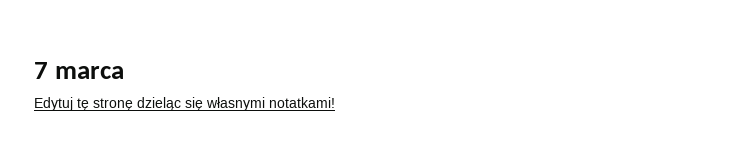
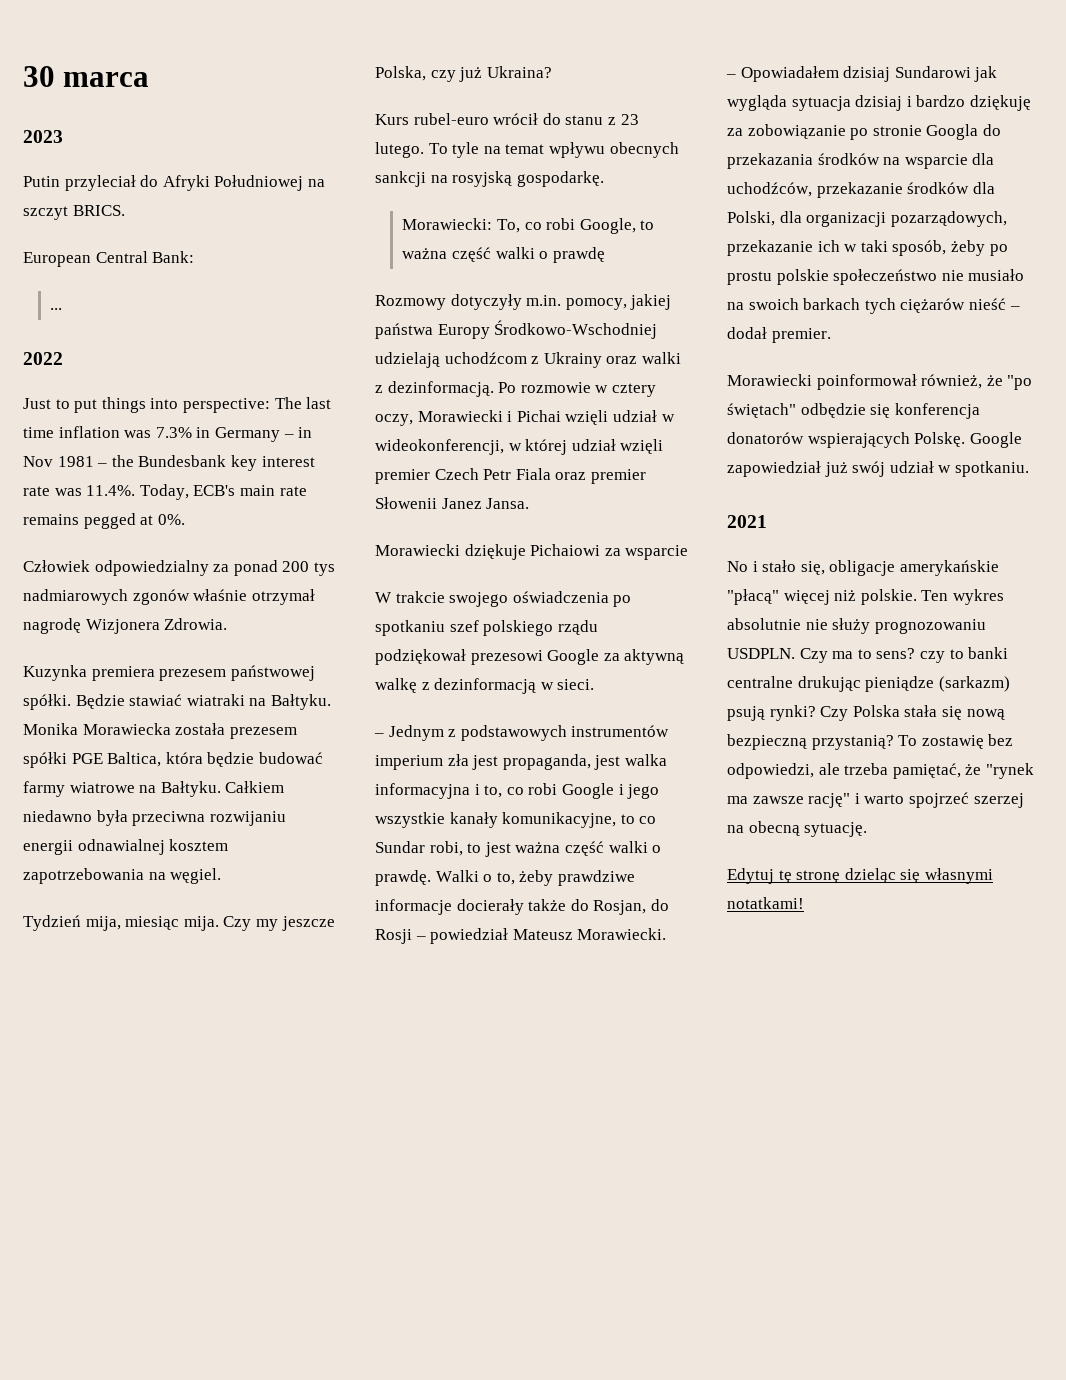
[34,62,48,79] 7 -> [23,66,55,87] 30
(125, 72) none -> [23,130,63,143] [23,175,325,191] [23,205,125,220] [23,251,195,267] [50,308,63,310] [23,352,63,365] [23,397,332,413] [23,426,313,442] [23,455,315,471] [23,484,307,500] [23,513,185,529] [23,560,335,576] [23,589,315,605] [23,618,228,634] [23,665,315,681] [23,694,331,710] [23,723,297,739] [23,752,323,768] [23,781,285,797] [23,810,286,826] [23,839,229,855] [23,868,222,884] [23,915,335,931] [375,66,552,82] [375,113,639,125] [375,142,679,158] [375,171,604,187] [402,218,655,234] [402,247,605,263] [375,294,672,310] [375,320,658,339] [375,352,681,368] [375,381,656,397] [375,410,675,426] [375,439,664,455] [375,468,646,484] [375,497,530,509] [375,544,689,560] [375,591,632,607] [375,620,598,636] [375,649,685,665] [375,678,595,694] [374,725,670,741] [375,754,667,770] [375,783,660,799] [375,812,657,828] [375,841,662,857] [375,870,635,886] [375,899,669,915] [375,928,667,944] [726,66,998,82] [727,95,1031,111] [727,124,1001,140] [727,153,995,169] [727,182,995,198] [727,211,1007,227] [727,240,1008,256] [727,269,1025,285] [727,298,1020,314] [727,327,831,343] [727,374,1033,390] [727,403,980,419] [727,432,1022,448] [727,461,1029,477] [727,515,767,528] [727,560,999,576] [727,589,1004,605] [727,618,986,634] [727,647,1009,663] [727,676,1010,692] [727,705,1005,721] [727,734,1014,750] [727,763,1034,779] [727,792,1024,808] [727,821,868,837] // 2023 // Putin przyleciał do Afryki Południowej na szczyt BRICS. // European Central Bank: // ... // 2022 // Just to put things into perspective: The last time inflation was 7.3% in Germany – in Nov 1981 – the Bundesbank key interest rate was 11.4%. Today, ECB's main rate remains pegged at 0%. // Człowiek odpowiedzialny za ponad 200 tys nadmiarowych zgonów właśnie otrzymał nagrodę Wizjonera Zdrowia. // Kuzynka premiera prezesem państwowej spółki. Będzie stawiać wiatraki na Bałtyku. Monika Morawiecka została prezesem spółki PGE Baltica, która będzie budować farmy wiatrowe na Bałtyku. Całkiem niedawno była przeciwna rozwijaniu energii odnawialnej kosztem zapotrzebowania na węgiel. // Tydzień mija, miesiąc mija. Czy my jeszcze Polska, czy już Ukraina? // Kurs rubel-euro wrócił do stanu z 23 lutego. To tyle na temat wpływu obecnych sankcji na rosyjską gospodarkę. // Morawiecki: To, co robi Google, to ważna część walki o prawdę // Rozmowy dotyczyły m.in. pomocy, jakiej państwa Europy Środkowo-Wschodniej udzielają uchodźcom z Ukrainy oraz walki z dezinformacją. Po rozmowie w cztery oczy, Morawiecki i Pichai wzięli udział w wideokonferencji, w której udział wzięli premier Czech Petr Fiala oraz premier Słowenii Janez Jansa. // Morawiecki dziękuje Pichaiowi za wsparcie // W trakcie swojego oświadczenia po spotkaniu szef polskiego rządu podziękował prezesowi Google za aktywną walkę z dezinformacją w sieci. // – Jednym z podstawowych instrumentów imperium zła jest propaganda, jest walka informacyjna i to, co robi Google i jego wszystkie kanały komunikacyjne, to co Sundar robi, to jest ważna część walki o prawdę. Walki o to, żeby prawdziwe informacje docierały także do Rosjan, do Rosji – powiedział Mateusz Morawiecki. // – Opowiadałem dzisiaj Sundarowi jak wygląda sytuacja dzisiaj i bardzo dziękuję za zobowiązanie po stronie Googla do przekazania środków na wsparcie dla uchodźców, przekazanie środków dla Polski, dla organizacji pozarządowych, przekazanie ich w taki sposób, żeby po prostu polskie społeczeństwo nie musiało na swoich barkach tych ciężarów nieść – dodał premier. // Morawiecki poinformował również, że "po świętach" odbędzie się konferencja donatorów wspierających Polskę. Google zapowiedział już swój udział w spotkaniu. // 2021 // No i stało się, obligacje amerykańskie "płacą" więcej niż polskie. Ten wykres absolutnie nie służy prognozowaniu USDPLN. Czy ma to sens? czy to banki centralne drukując pieniądze (sarkazm) psują rynki? Czy Polska stała się nową bezpieczną przystanią? To zostawię bez odpowiedzi, ale trzeba pamiętać, że "rynek ma zawsze rację" i warto spojrzeć szerzej na obecną sytuację.

